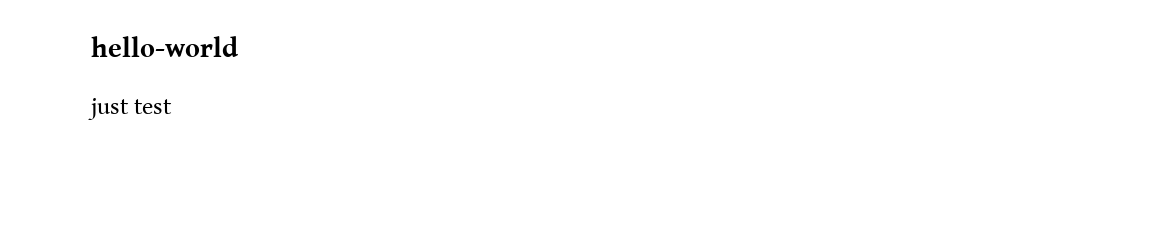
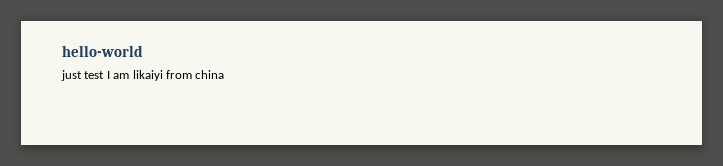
(173, 106) none -> [106,70,225,81] I am likaiyi from china

